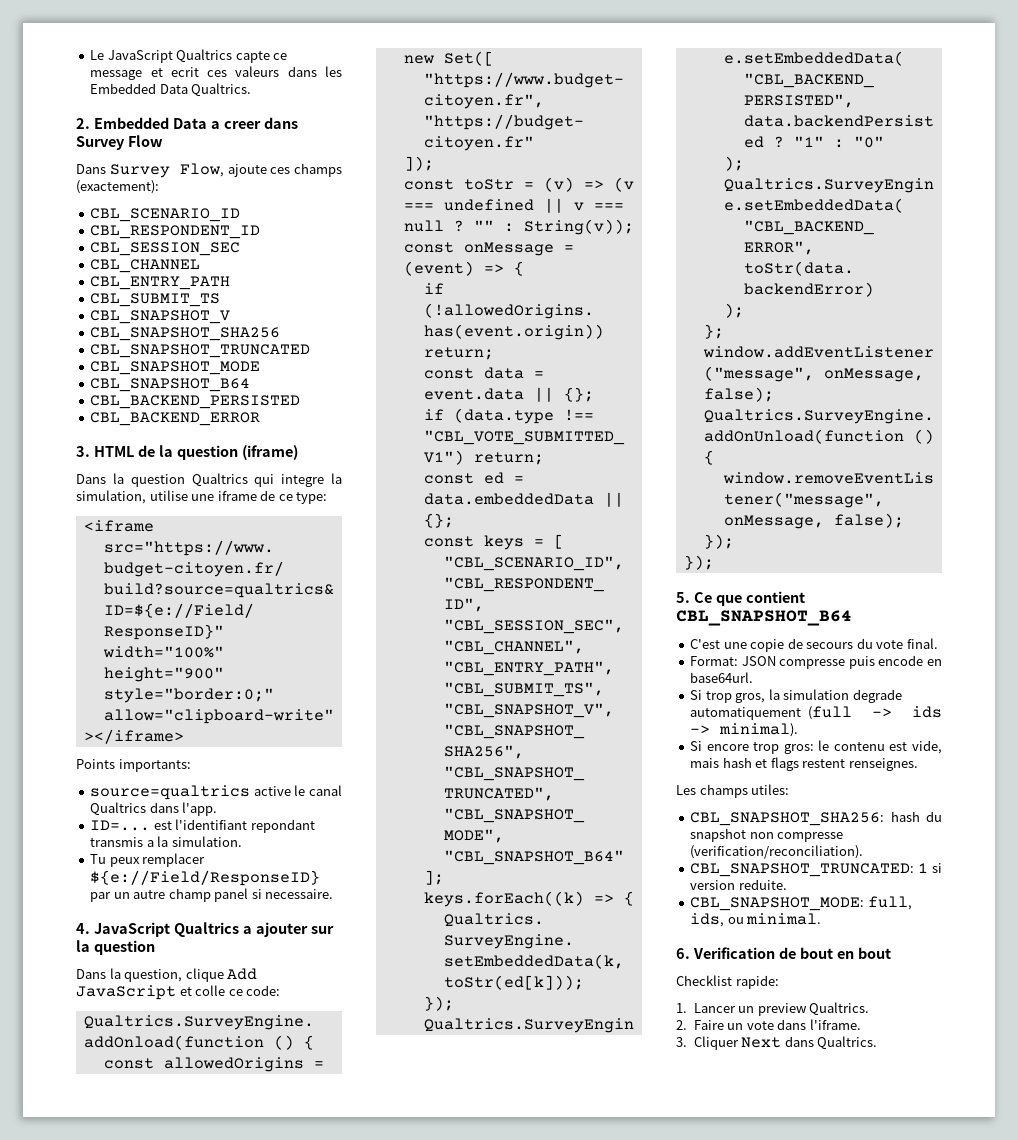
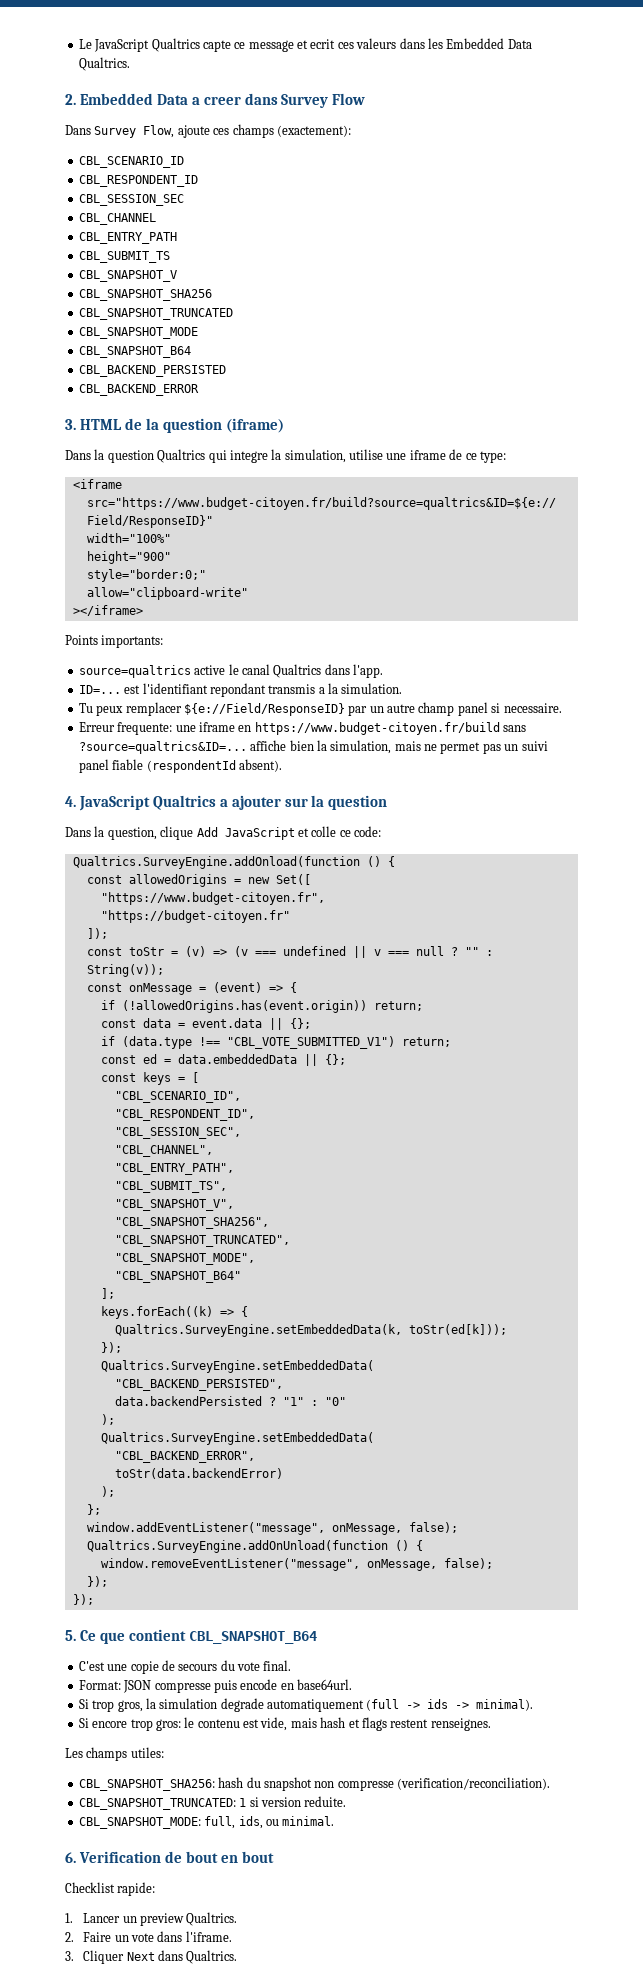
(334, 894) none -> [78,722,526,735] [78,740,548,754] [78,759,282,773] // Erreur frequente: une iframe en https://www.budget-citoyen.fr/build sans ?source=qualtrics&ID=... affiche bien la simulation, mais ne permet pas un suivi panel fiable (respondentId absent).

